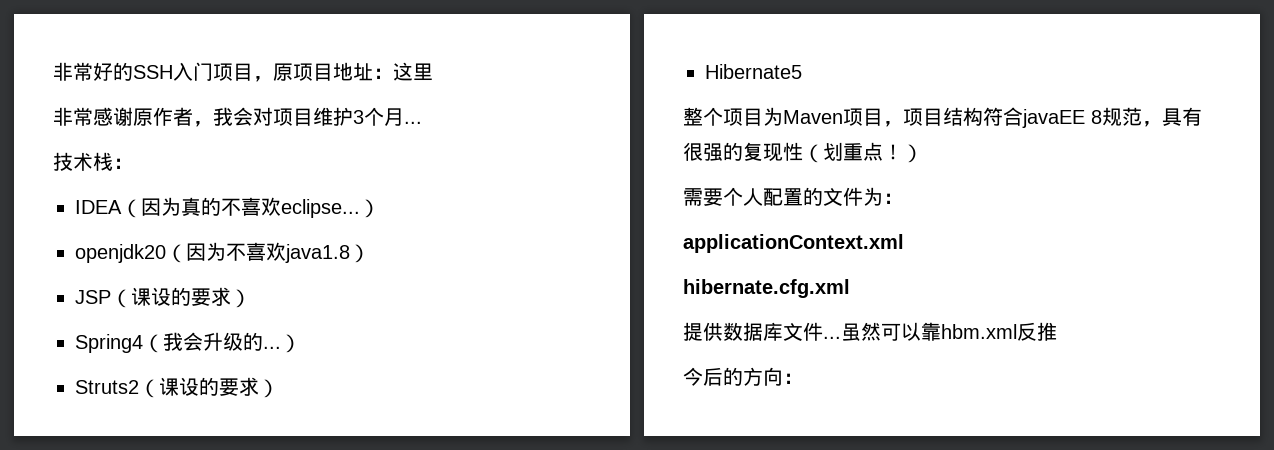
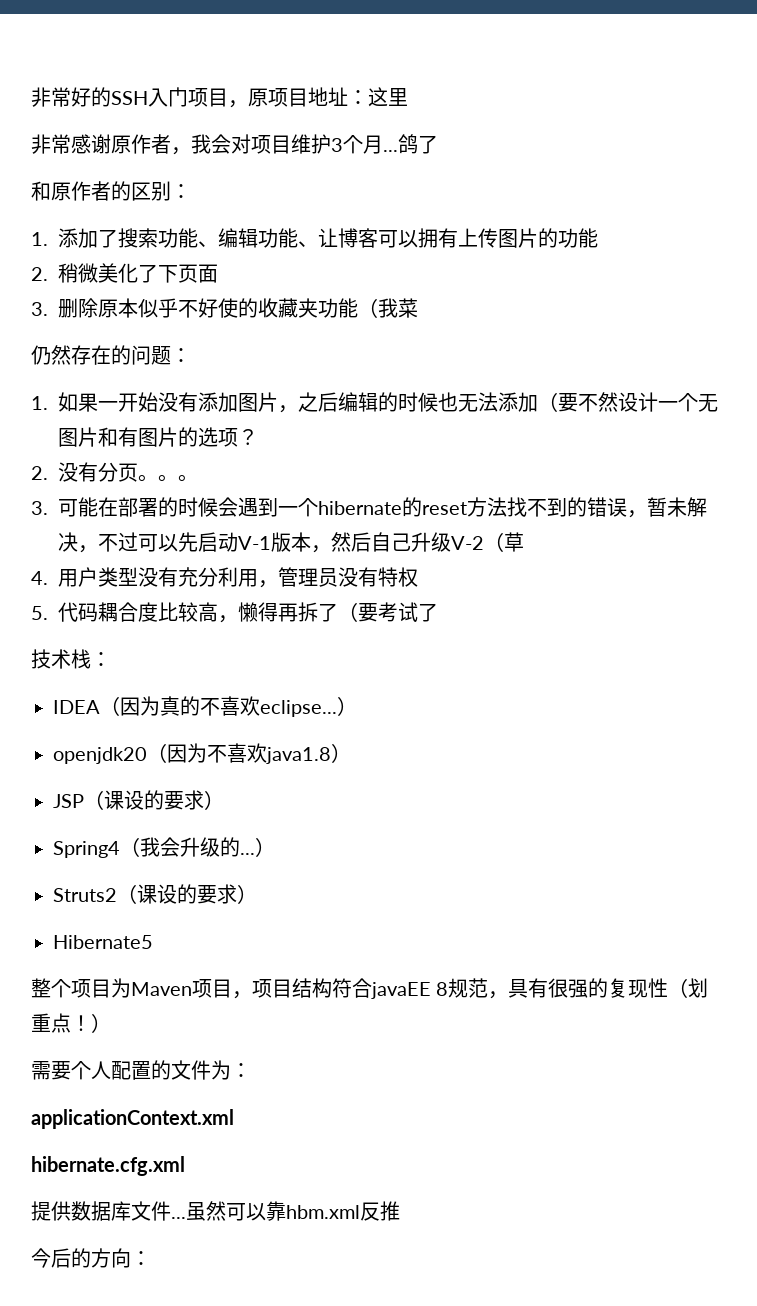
(422, 122) none -> [398,134,438,154] [31,181,191,201] [31,228,598,248] [31,263,218,283] [31,298,418,318] [31,345,191,365] [31,392,718,413] [58,427,258,447] [31,462,198,482] [31,497,707,518] [58,532,524,553] [31,567,418,588] [31,602,438,623] 鸽了 // 和原作者的区别： // 1.添加了搜索功能、编辑功能、让博客可以拥有上传图片的功能 // 2.稍微美化了下页面 // 3.删除原本似乎不好使的收藏夹功能（我菜 // 仍然存在的问题： // 1.如果一开始没有添加图片，之后编辑的时候也无法添加（要不然设计一个无图片和有图片的选项？ // 2.没有分页。。。 // 3.可能在部署的时候会遇到一个hibernate的reset方法找不到的错误，暂未解决，不过可以先启动V-1版本，然后自己升级V-2（草 // 4.用户类型没有充分利用，管理员没有特权 // 5.代码耦合度比较高，懒得再拆了（要考试了

